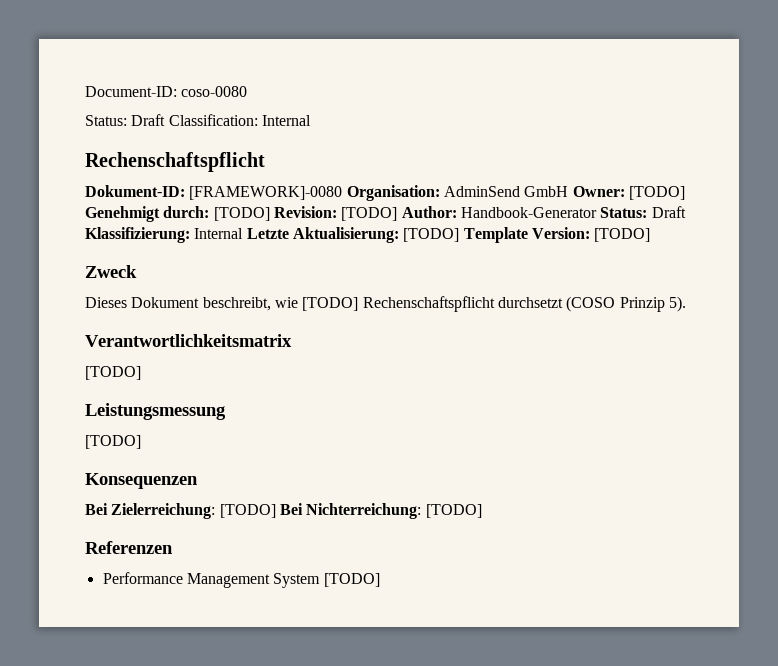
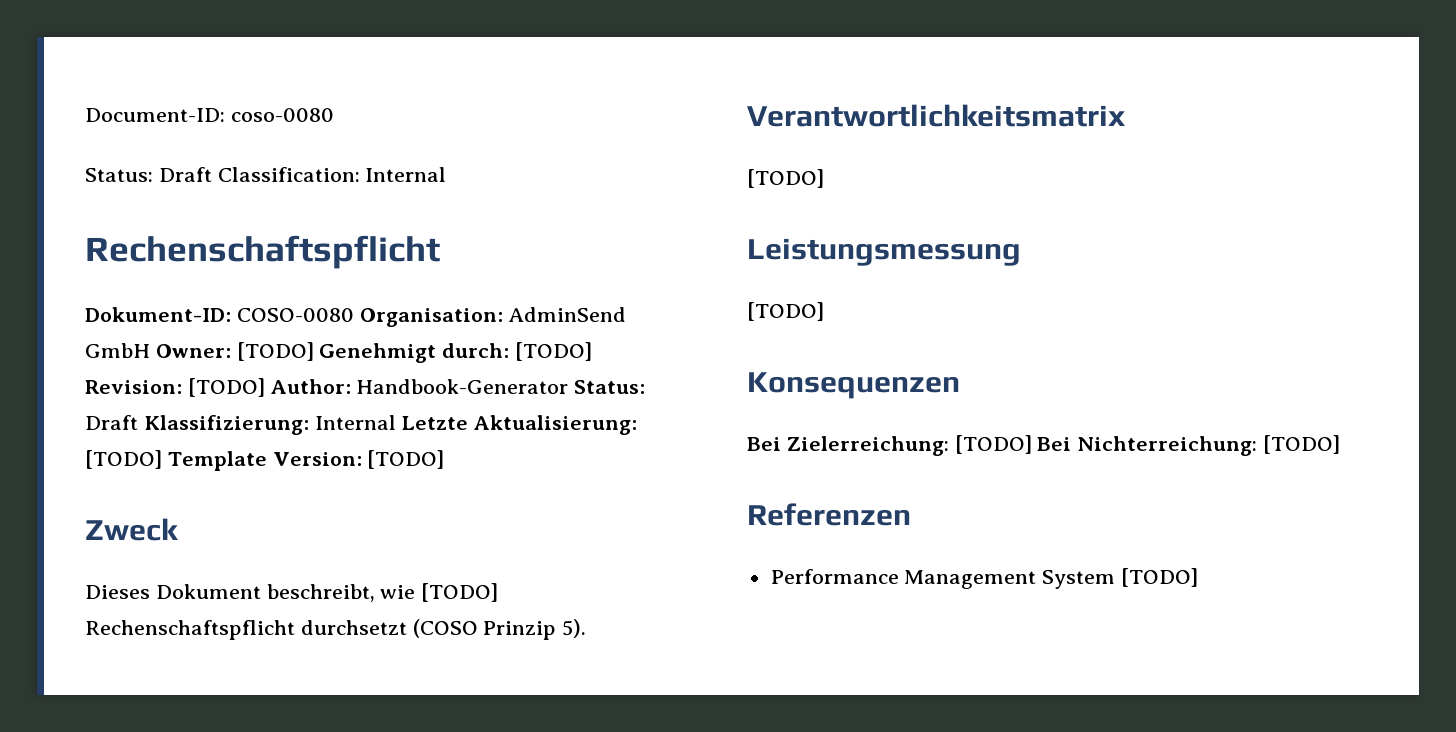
[189,186,343,200] [FRAMEWORK]-0080 -> [236,308,354,322] COSO-0080

